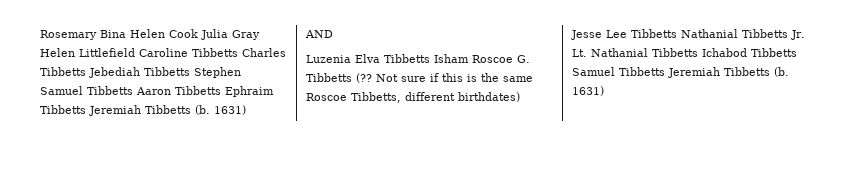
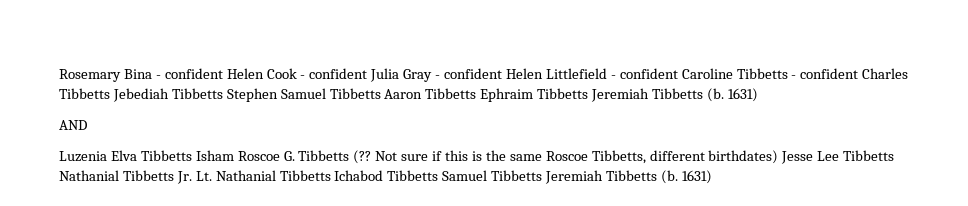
[130,29,260,40] [40,48,238,57] Helen Cook Julia Gray Helen Littlefield Caroline Tibbetts -> [155,68,859,82] - confident Helen Cook - confident Julia Gray - confident Helen Littlefield - confident Caroline Tibbetts - confident

